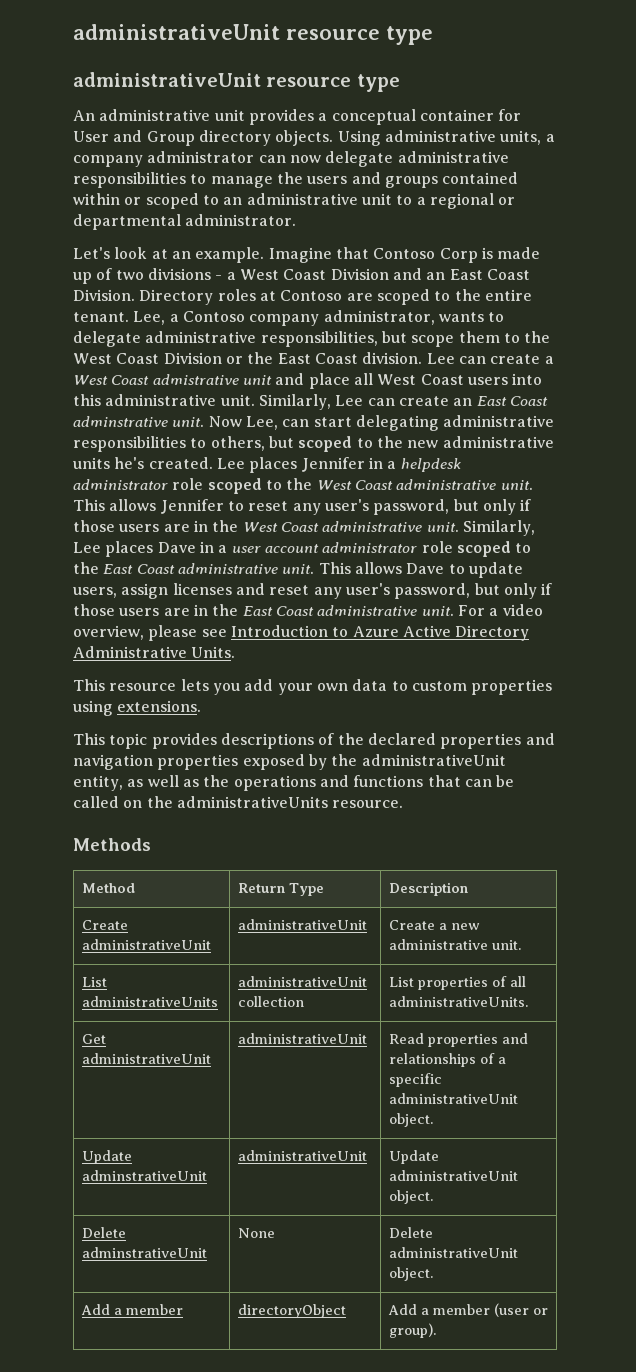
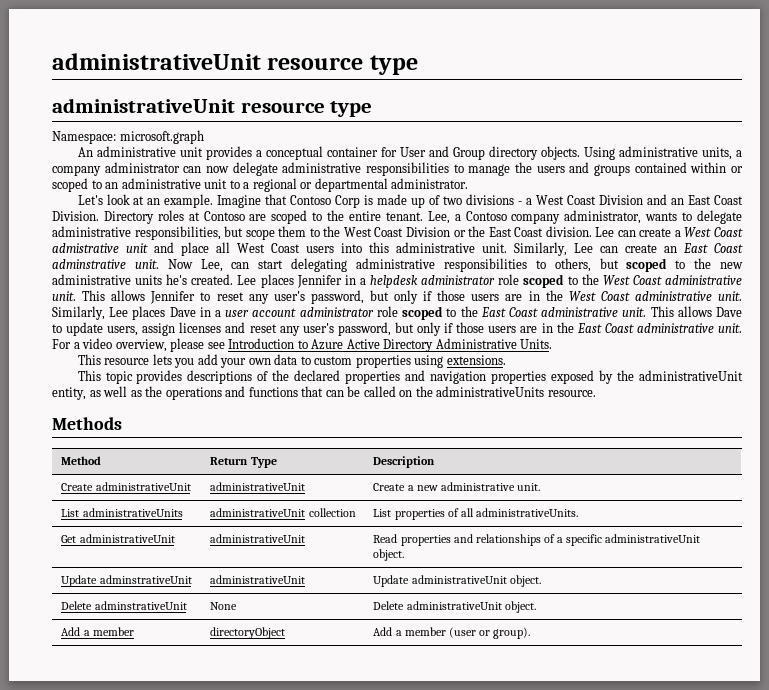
(400, 83) none -> [52,130,204,144] // Namespace: microsoft.graph

